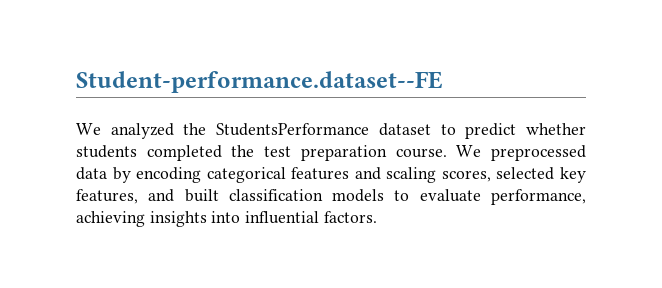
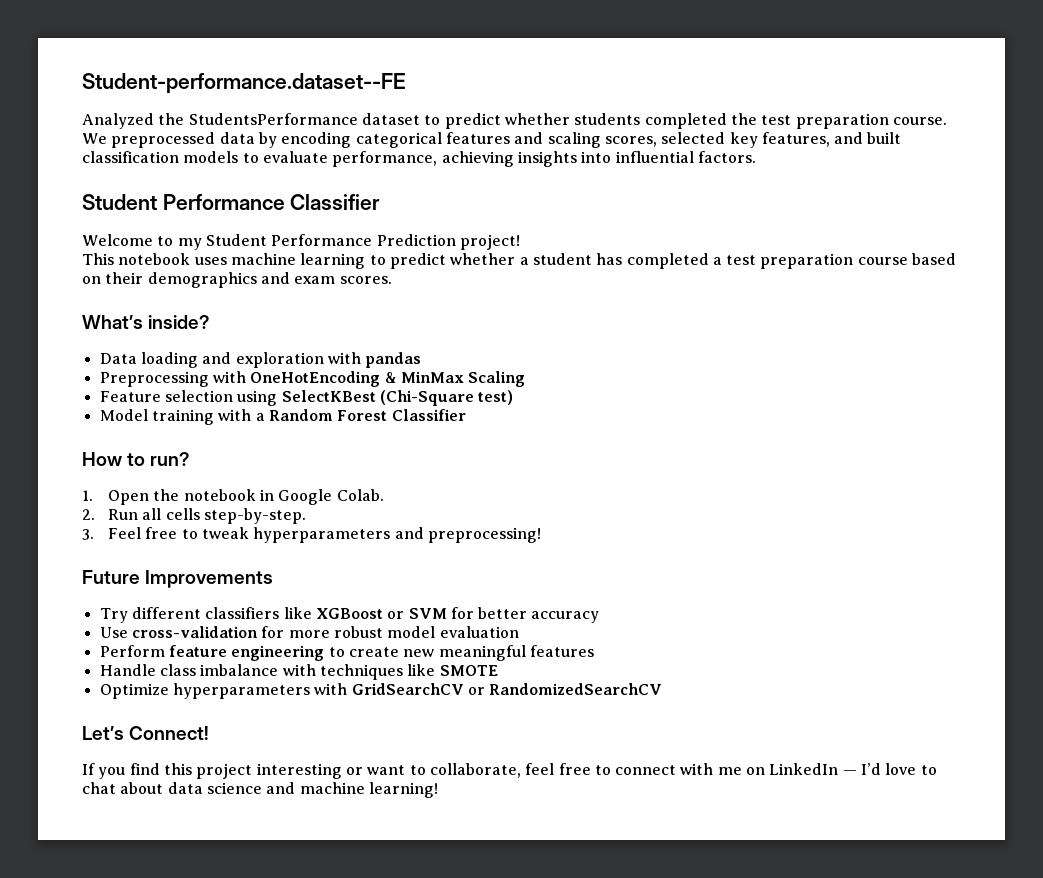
[76,123,174,139] We analyzed -> [82,113,154,129] Analyzed
(377, 217) none -> [82,194,381,210] [82,234,520,250] [82,253,957,269] [82,272,392,288] [82,315,211,329] [99,352,422,368] [99,371,526,387] [99,390,514,406] [99,409,466,425] [82,452,191,466] [82,489,384,505] [82,508,307,524] [82,527,542,543] [82,570,274,588] [99,607,600,623] [99,626,519,638] [99,645,594,661] [99,664,498,680] [99,683,663,699] [82,726,210,740] [82,763,937,779] [82,782,438,798] // Student Performance Classifier // Welcome to my Student Performance Prediction project! // This notebook uses machine learning to predict whether a student has completed a test preparation course based on their demographics and exam scores. // What’s inside? // Data loading and exploration with pandas // Preprocessing with OneHotEncoding & MinMax Scaling // Feature selection using SelectKBest (Chi-Square test) // Model training with a Random Forest Classifier // How to run? // 1. Open the notebook in Google Colab. // 2. Run all cells step-by-step. // 3. Feel free to tweak hyperparameters and preprocessing! // Future Improvements // Try different classifiers like XGBoost or SVM for better accuracy // Use cross-validation for more robust model evaluation // Perform feature engineering to create new meaningful features // Handle class imbalance with techniques like SMOTE // Optimize hyperparameters with GridSearchCV or RandomizedSearchCV // Let’s Connect! // If you find this project interesting or want to collaborate, feel free to connect with me on LinkedIn — I’d love to chat about data science and machine learning!

